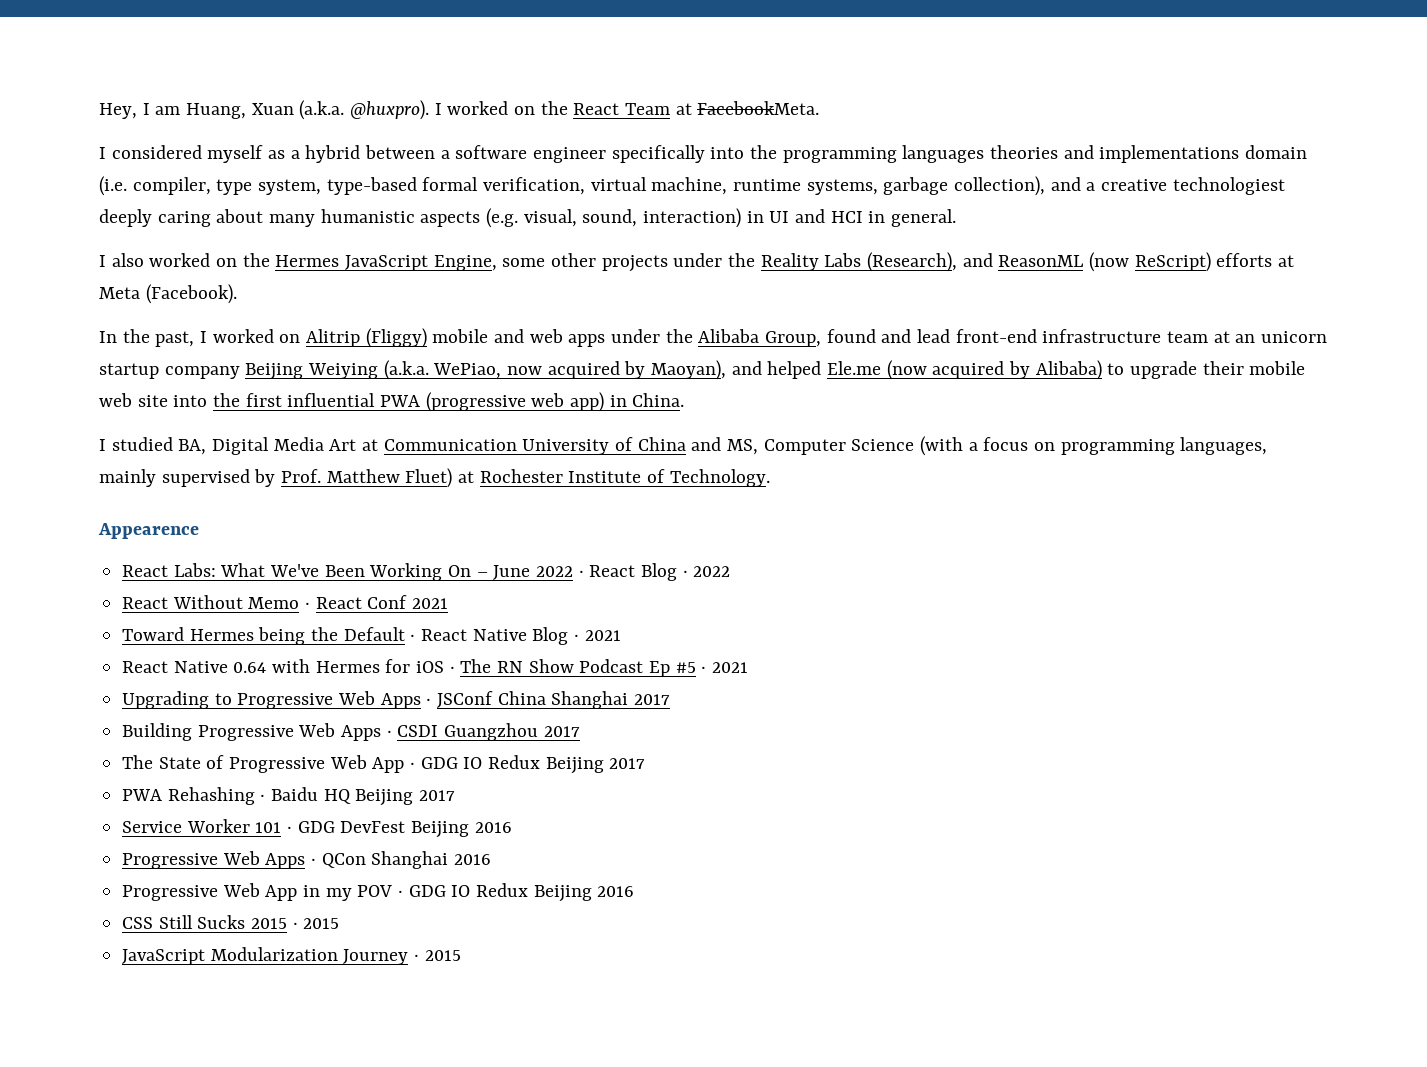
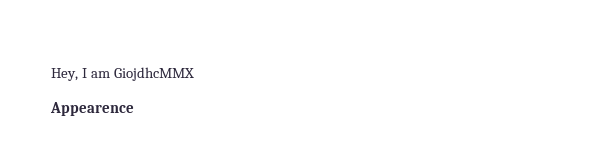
[186,100,820,120] [99,145,1308,163] [99,176,1285,196] [99,208,957,228] [99,252,1295,272] [99,284,237,304] [99,328,1328,348] [99,360,1306,380] [99,392,685,412] [99,436,1268,456] [99,468,770,488] [98,523,199,539] [122,563,731,581] [122,595,449,609] [122,627,621,645] [122,659,749,677] [122,691,671,709] [122,723,580,741] [122,755,646,774] [122,787,456,806] [122,819,512,838] [122,851,492,869] [122,883,635,902] [122,915,340,929] [122,947,461,965] Huang, Xuan (a.k.a. @huxpro). I worked on the React Team at FacebookMeta. // I considered myself as a hybrid between a software engineer specifically into the programming languages theories and implementations domain (i.e. compiler, type system, type-based formal verification, virtual machine, runtime systems, garbage collection), and a creative technologiest deeply caring about many humanistic aspects (e.g. visual, sound, interaction) in UI and HCI in general. // I also worked on the Hermes JavaScript Engine, some other projects under the Reality Labs (Research), and ReasonML (now ReScript) efforts at Meta (Facebook). // In the past, I worked on Alitrip (Fliggy) mobile and web apps under the Alibaba Group, found and lead front-end infrastructure team at an unicorn startup company Beijing Weiying (a.k.a. WePiao, now acquired by Maoyan), and helped Ele.me (now acquired by Alibaba) to upgrade their mobile web site into the first influential PWA (progressive web app) in China. // I studied BA, Digital Media Art at Communication University of China and MS, Computer Science (with a focus on programming languages, mainly supervised by Prof. Matthew Fluet) at Rochester Institute of Technology. // Appearence // React Labs: What We've Been Working On – June 2022 · React Blog · 2022 // React Without Memo · React Conf 2021 // Toward Hermes being the Default · React Native Blog · 2021 // React Native 0.64 with Hermes for iOS · The RN Show Podcast Ep #5 · 2021 // Upgrading to Progressive Web Apps · JSConf China Shanghai 2017 // Building Progressive Web Apps · CSDI Guangzhou 2017 // The State of Progressive Web App · GDG IO Redux Beijing 2017 // PWA Rehashing · Baidu HQ Beijing 2017 // Service Worker 101 · GDG DevFest Beijing 2016 // Progressive Web Apps · QCon Shanghai 2016 // Progressive Web App in my POV · GDG IO Redux Beijing 2016 // CSS Still Sucks 2015 · 2015 // JavaScript Modularization Journey · 2015 -> [113,67,194,81] [50,102,134,116] GiojdhcMMX // Appearence

